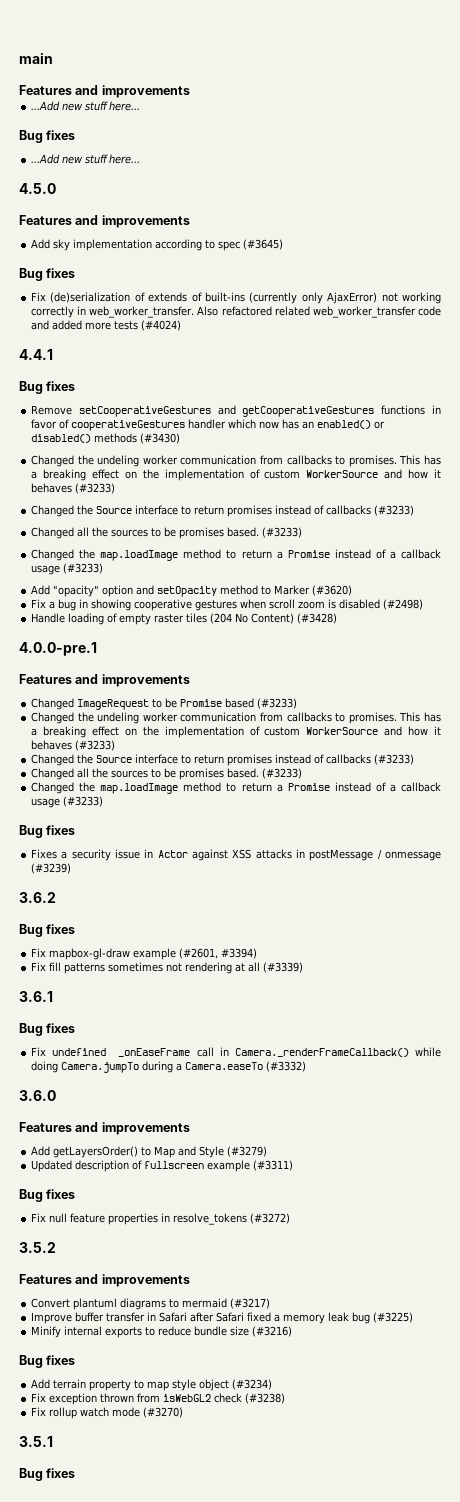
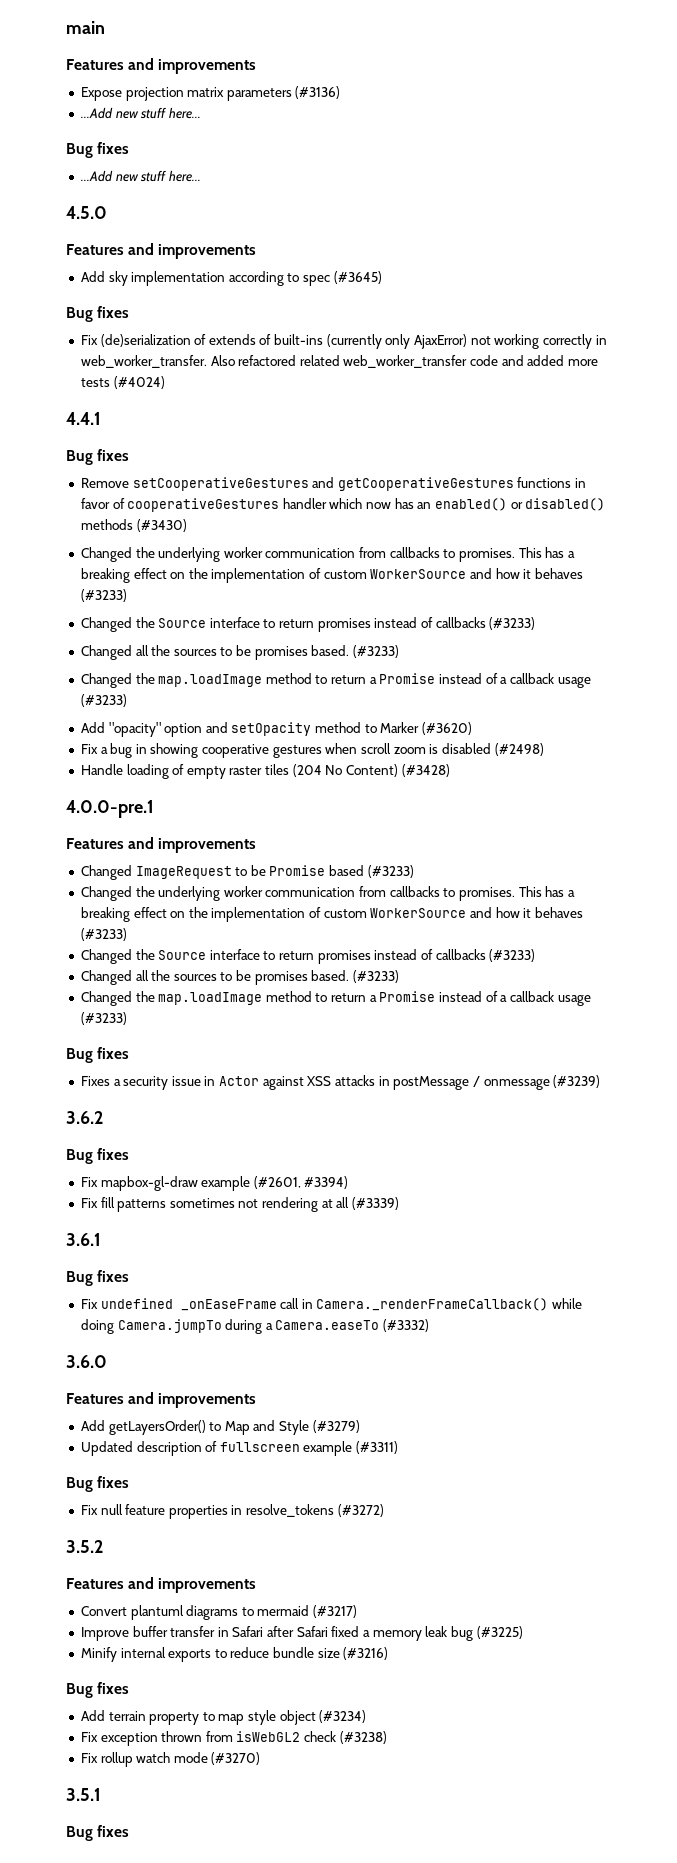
(190, 91) none -> [80,86,341,101] // Expose projection matrix parameters (#3136)
[97,455,140,467] undeling -> [158,547,221,562] underlying
[97,712,140,724] undeling -> [158,886,221,901] underlying

